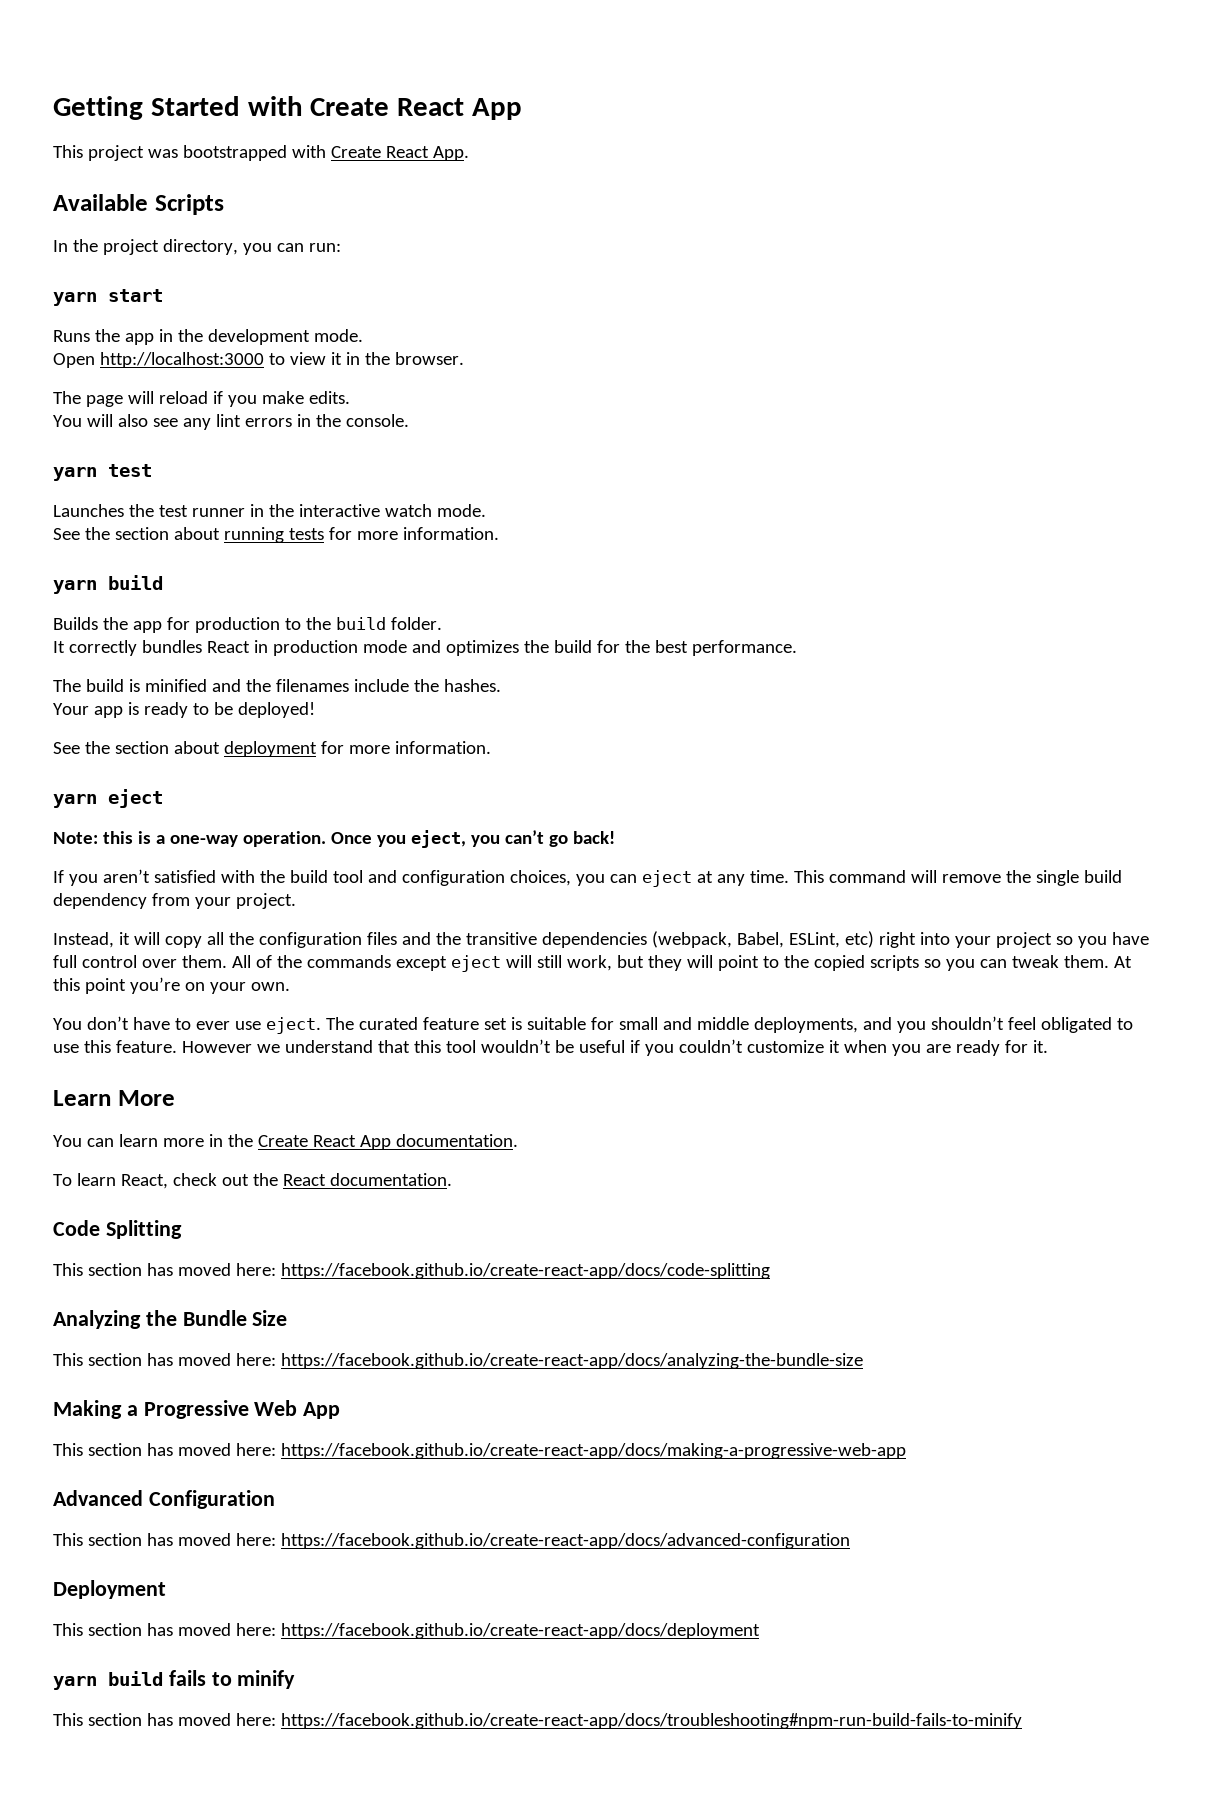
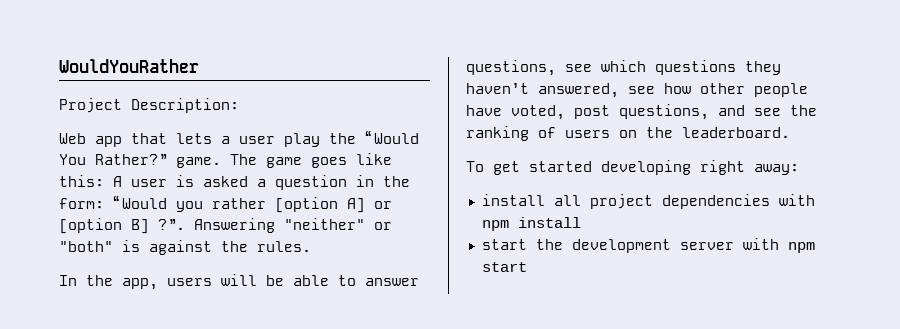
[53,96,523,120] [53,145,469,161] [53,194,224,215] [53,239,341,255] [53,289,163,306] [53,329,363,345] [53,352,464,368] [53,391,350,407] [53,414,409,430] [53,464,152,481] [53,504,486,517] [53,527,499,543] [53,575,163,594] [53,617,442,633] [53,640,797,656] [53,679,501,692] [53,702,315,718] [53,741,491,757] [53,789,163,808] [53,830,615,848] [53,869,1122,887] [53,893,296,909] [53,931,1149,948] [53,955,1132,972] [53,977,290,994] [53,1016,1133,1034] [53,1039,1048,1056] [53,1090,175,1106] [53,1134,518,1150] [53,1173,452,1189] [53,1220,182,1239] [53,1263,770,1279] [53,1310,288,1329] [53,1353,863,1369] [53,1400,341,1419] [53,1443,906,1459] [53,1490,275,1509] [53,1533,850,1549] [53,1580,166,1599] [53,1623,760,1639] [53,1670,296,1690] [53,1713,1022,1729] Getting Started with Create React App // This project was bootstrapped with Create React App. // Available Scripts // In the project directory, you can run: // yarn start // Runs the app in the development mode. // Open http://localhost:3000 to view it in the browser. // The page will reload if you make edits. // You will also see any lint errors in the console. // yarn test // Launches the test runner in the interactive watch mode. // See the section about running tests for more information. // yarn build // Builds the app for production to the build folder. // It correctly bundles React in production mode and optimizes the build for the best performance. // The build is minified and the filenames include the hashes. // Your app is ready to be deployed! // See the section about deployment for more information. // yarn eject // Note: this is a one-way operation. Once you eject, you can’t go back! // If you aren’t satisfied with the build tool and configuration choices, you can eject at any time. This command will remove the single build dependency from your project. // Instead, it will copy all the configuration files and the transitive dependencies (webpack, Babel, ESLint, etc) right into your project so you have full control over them. All of the commands except eject will still work, but they will point to the copied scripts so you can tweak them. At this point you’re on your own. // You don’t have to ever use eject. The curated feature set is suitable for small and middle deployments, and you shouldn’t feel obligated to use this feature. However we understand that this tool wouldn’t be useful if you couldn’t customize it when you are ready for it. // Learn More // You can learn more in the Create React App documentation. // To learn React, check out the React documentation. // Code Splitting // This section has moved here: https://facebook.github.io/create-react-app/docs/code-splitting // Analyzing the Bundle Size // This section has moved here: https://facebook.github.io/create-react-app/docs/analyzing-the-bundle-size // Making a Progressive Web App // This section has moved here: https://facebook.github.io/create-react-app/docs/making-a-progressive-web-app // Advanced Configuration // This section has moved here: https://facebook.github.io/create-react-app/docs/advanced-configuration // Deployment // This section has moved here: https://facebook.github.io/create-react-app/docs/deployment // yarn build fails to minify // This section has moved here: https://facebook.github.io/create-react-app/docs/troubleshooting#npm-run-build-fails-to-minify -> [59,59,199,73] [59,98,239,113] [59,130,419,147] [59,153,392,168] [59,175,410,190] [59,195,392,213] [59,218,392,234] [59,240,311,255] [59,274,419,290] [466,60,781,76] [466,83,808,98] [466,104,817,120] [466,126,790,141] [466,160,799,175] [481,194,815,209] [481,217,581,231] [481,238,815,253] [481,262,527,272] WouldYouRather // Project Description: // Web app that lets a user play the “Would You Rather?” game. The game goes like this: A user is asked a question in the form: “Would you rather [option A] or [option B] ?”. Answering "neither" or "both" is against the rules. // In the app, users will be able to answer questions, see which questions they haven’t answered, see how other people have voted, post questions, and see the ranking of users on the leaderboard. // To get started developing right away: // install all project dependencies with npm install // start the development server with npm start

